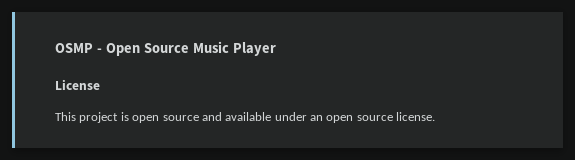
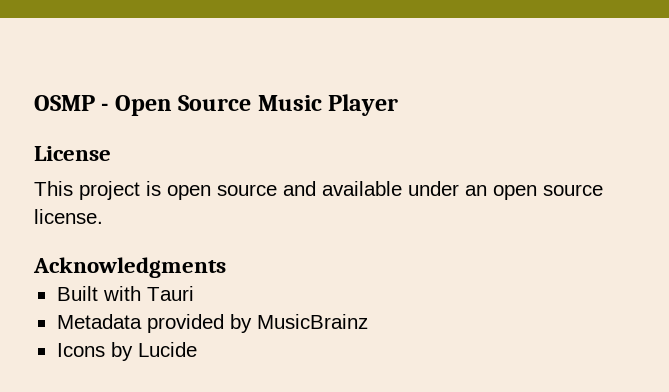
(436, 116) none -> [33,257,226,278] [56,286,194,301] [56,314,368,333] [56,342,197,361] // Acknowledgments // Built with Tauri // Metadata provided by MusicBrainz // Icons by Lucide

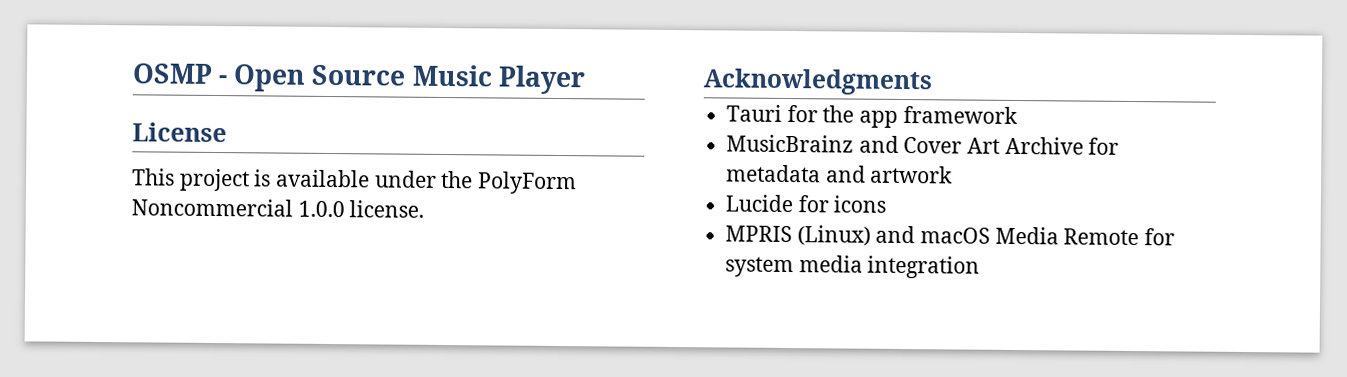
[167,181,603,200] open source and available under an open source -> [276,169,578,195] [131,198,345,218] available under the PolyForm Noncommercial 1.0.0
[56,286,141,301] Built with -> (933, 82) none
[56,314,368,333] [56,342,197,361] // Metadata provided by MusicBrainz // Icons by Lucide -> [786,104,1018,128] [726,134,1120,155] [726,164,954,184] [725,194,887,213] [725,225,1176,246] [725,255,981,279] for the app framework // MusicBrainz and Cover Art Archive for metadata and artwork // Lucide for icons // MPRIS (Linux) and macOS Media Remote for system media integration

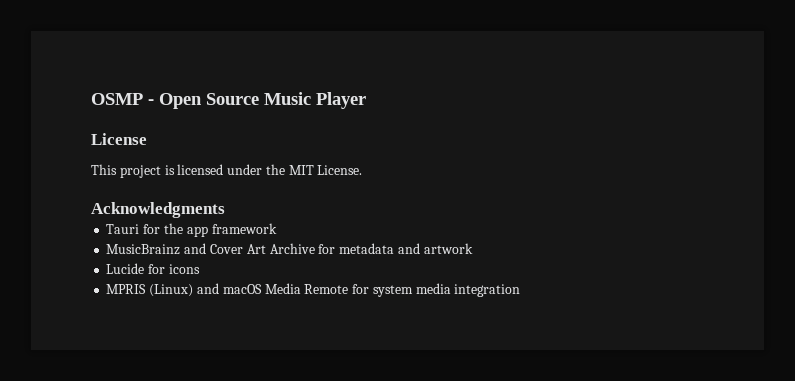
[276,169,371,188] available -> [177,164,224,175] licensed
[477,171,578,195] [131,198,425,218] PolyForm Noncommercial 1.0.0 license. -> [288,165,363,175] MIT License.

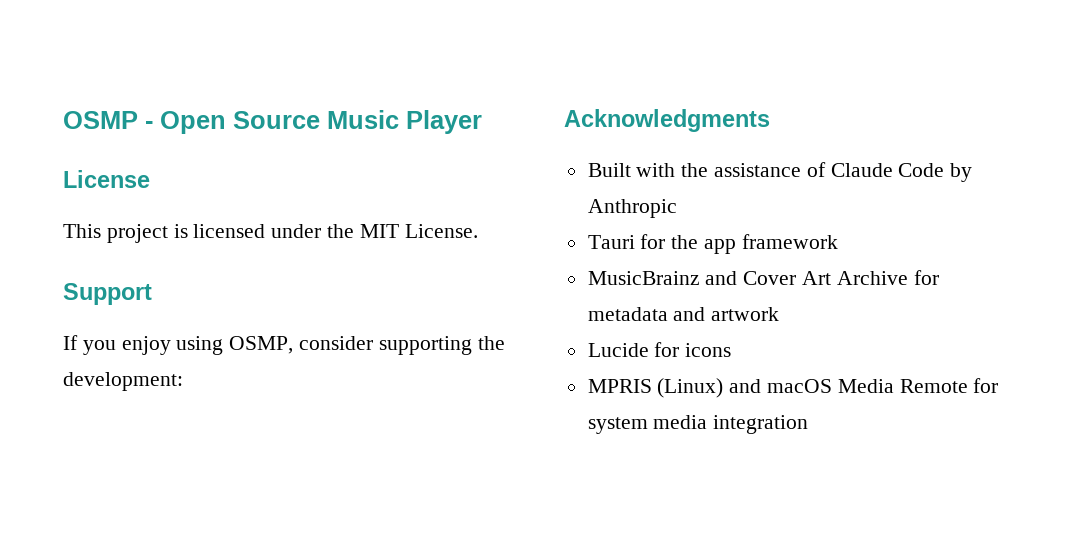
[91,202,225,218] Acknowledgments -> [63,283,152,305] [63,335,505,355] [63,372,183,391] [564,109,770,132] [587,162,973,182] [587,199,677,218] Support // If you enjoy using OSMP, consider supporting the development: // Acknowledgments // Built with the assistance of Claude Code by Anthropic

